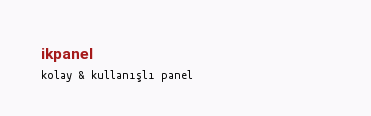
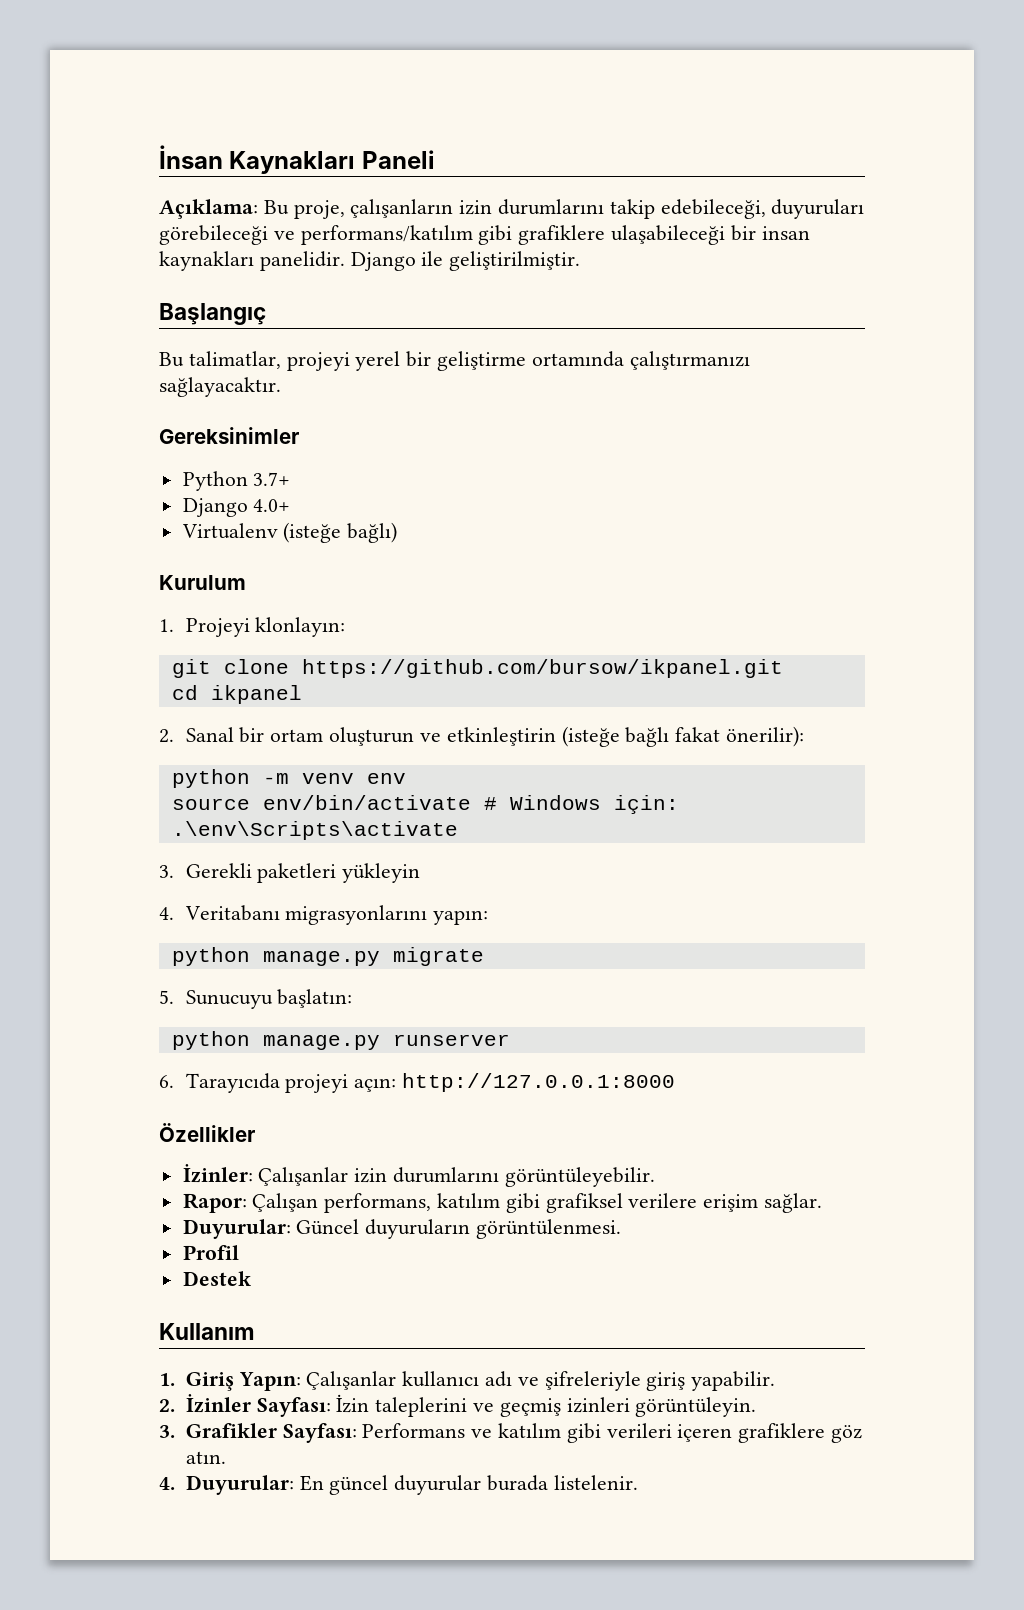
[41,48,93,62] [41,70,193,82] ikpanel // kolay & kullanışlı panel -> [159,145,435,174] [159,199,865,219] [159,225,810,245] [159,251,581,271] [159,303,266,325] [159,351,750,371] [159,377,281,397] [159,427,299,444] [182,471,291,491] [182,498,291,517] [181,522,398,543] [159,575,246,590] [159,617,346,637] [171,659,783,678] [171,685,302,704] [159,726,804,747] [171,769,406,788] [171,795,679,814] [171,821,458,840] [159,863,421,883] [159,905,489,925] [171,947,484,966] [159,989,353,1009] [171,1031,510,1050] [159,1073,676,1093] [159,1123,255,1142] [182,1164,655,1187] [182,1193,823,1213] [182,1219,622,1239] [182,1245,239,1260] [182,1271,251,1286] [159,1323,255,1340] [159,1371,776,1391] [159,1394,757,1417] [159,1423,862,1443] [185,1451,226,1464] [159,1475,638,1495] İnsan Kaynakları Paneli // Açıklama: Bu proje, çalışanların izin durumlarını takip edebileceği, duyuruları görebileceği ve performans/katılım gibi grafiklere ulaşabileceği bir insan kaynakları panelidir. Django ile geliştirilmiştir. // Başlangıç // Bu talimatlar, projeyi yerel bir geliştirme ortamında çalıştırmanızı sağlayacaktır. // Gereksinimler // Python 3.7+ // Django 4.0+ // Virtualenv (isteğe bağlı) // Kurulum // 1. Projeyi klonlayın: // git clone https://github.com/bursow/ikpanel.git // cd ikpanel // 2. Sanal bir ortam oluşturun ve etkinleştirin (isteğe bağlı fakat önerilir): // python -m venv env // source env/bin/activate # Windows için: .\env\Scripts\activate // 3. Gerekli paketleri yükleyin // 4. Veritabanı migrasyonlarını yapın: // python manage.py migrate // 5. Sunucuyu başlatın: // python manage.py runserver // 6. Tarayıcıda projeyi açın: http://127.0.0.1:8000 // Özellikler // İzinler: Çalışanlar izin durumlarını görüntüleyebilir. // Rapor: Çalışan performans, katılım gibi grafiksel verilere erişim sağlar. // Duyurular: Güncel duyuruların görüntülenmesi. // Profil // Destek // Kullanım // 1. Giriş Yapın: Çalışanlar kullanıcı adı ve şifreleriyle giriş yapabilir. // 2. İzinler Sayfası: İzin taleplerini ve geçmiş izinleri görüntüleyin. // 3. Grafikler Sayfası: Performans ve katılım gibi verileri içeren grafiklere göz atın. // 4. Duyurular: En güncel duyurular burada listelenir.

